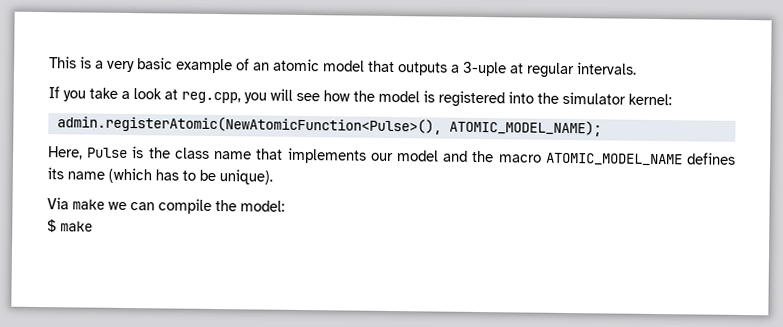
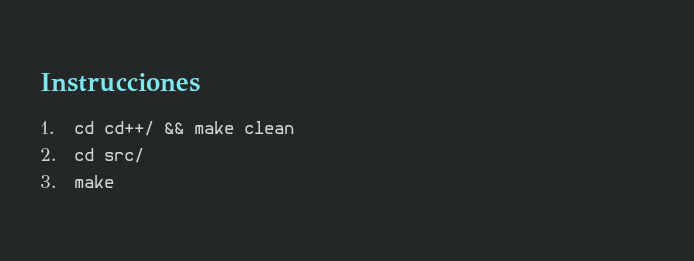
[49,56,637,79] [48,86,672,108] [56,115,602,137] [48,146,736,167] [47,167,273,185] [47,197,285,214] [47,219,57,233] This is a very basic example of an atomic model that outputs a 3-uple at regular intervals. // If you take a look at reg.cpp, you will see how the model is registered into the simulator kernel: // admin.registerAtomic(NewAtomicFunction<Pulse>(), ATOMIC_MODEL_NAME); // Here, Pulse is the class name that implements our model and the macro ATOMIC_MODEL_NAME defines its name (which has to be unique). // Via make we can compile the model: // $ -> [40,73,200,92] [40,121,295,136] [40,148,145,163] [40,175,56,188] Instrucciones // 1. cd cd++/ && make clean // 2. cd src/ // 3.

